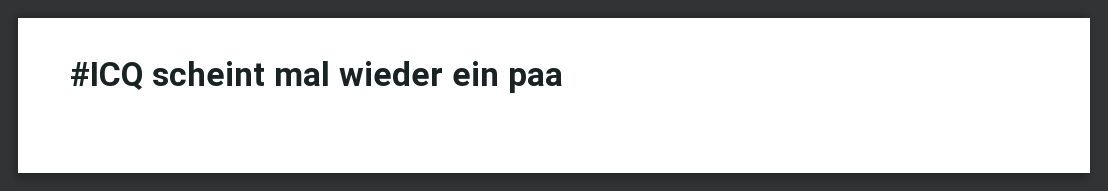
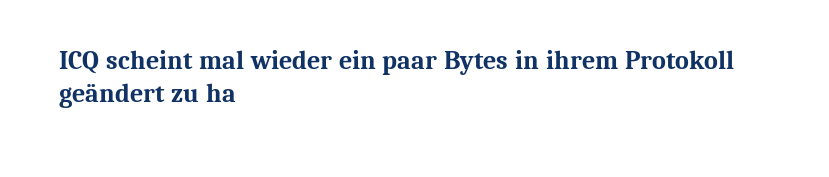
[70,62,143,90] #ICQ -> [59,51,99,74] ICQ
[508,68,564,93] paa -> [382,50,734,75] [59,83,236,108] paar Bytes in ihrem Protokoll geändert zu ha

